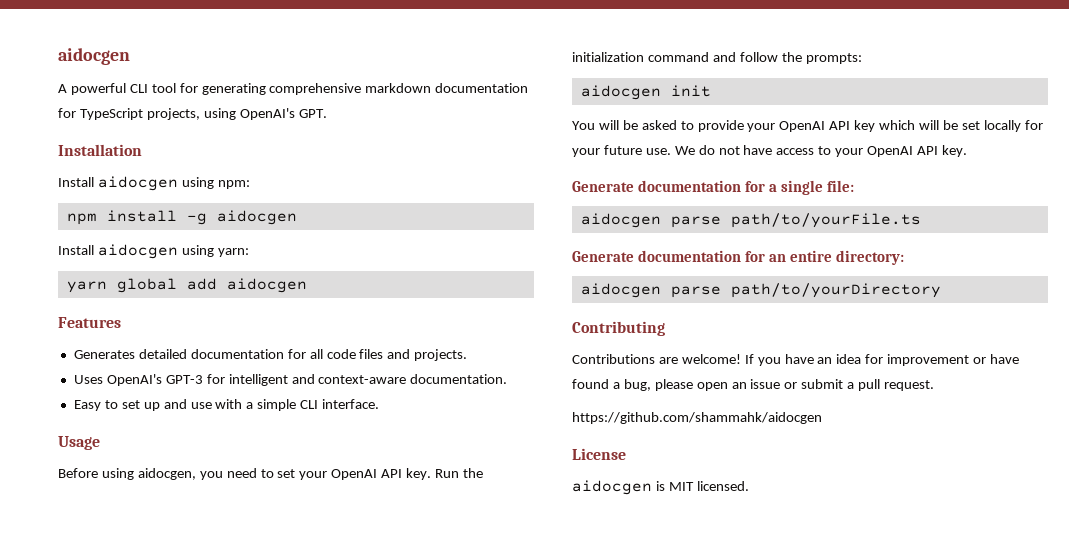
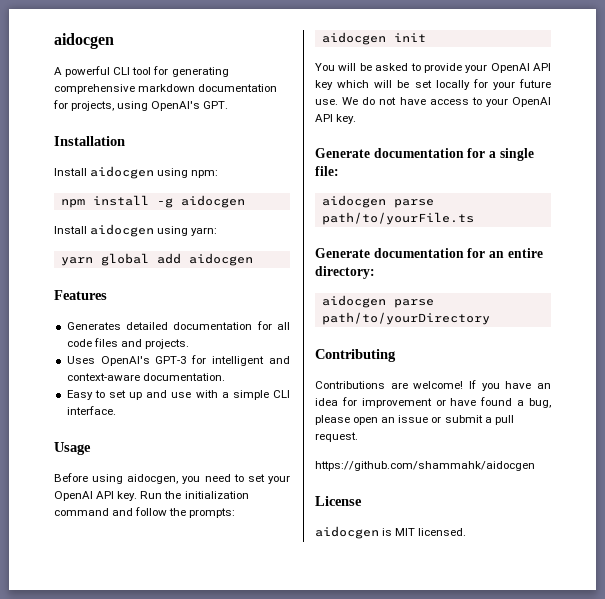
[79,108,143,120] TypeScript -> (68, 104) none

